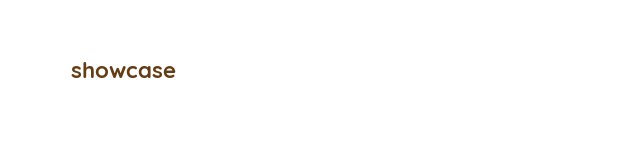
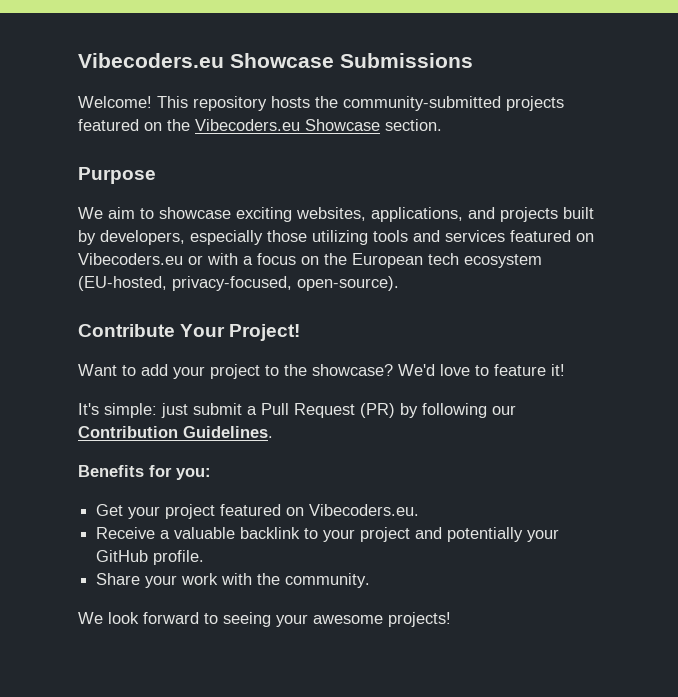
[71,62,176,78] showcase -> [78,53,473,68] [78,96,564,111] [78,119,442,131] [78,167,156,184] [78,207,594,222] [78,230,594,245] [78,253,542,268] [78,276,399,291] [78,324,301,341] [78,364,565,379] [78,403,516,418] [78,426,273,438] [78,465,211,480] [96,504,420,519] [96,527,560,542] [96,550,205,565] [96,573,371,588] [78,612,451,627] Vibecoders.eu Showcase Submissions // Welcome! This repository hosts the community-submitted projects featured on the Vibecoders.eu Showcase section. // Purpose // We aim to showcase exciting websites, applications, and projects built by developers, especially those utilizing tools and services featured on Vibecoders.eu or with a focus on the European tech ecosystem (EU-hosted, privacy-focused, open-source). // Contribute Your Project! // Want to add your project to the showcase? We'd love to feature it! // It's simple: just submit a Pull Request (PR) by following our Contribution Guidelines. // Benefits for you: // Get your project featured on Vibecoders.eu. // Receive a valuable backlink to your project and potentially your GitHub profile. // Share your work with the community. // We look forward to seeing your awesome projects!

